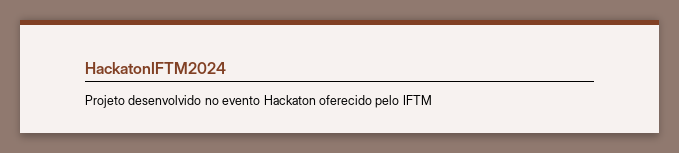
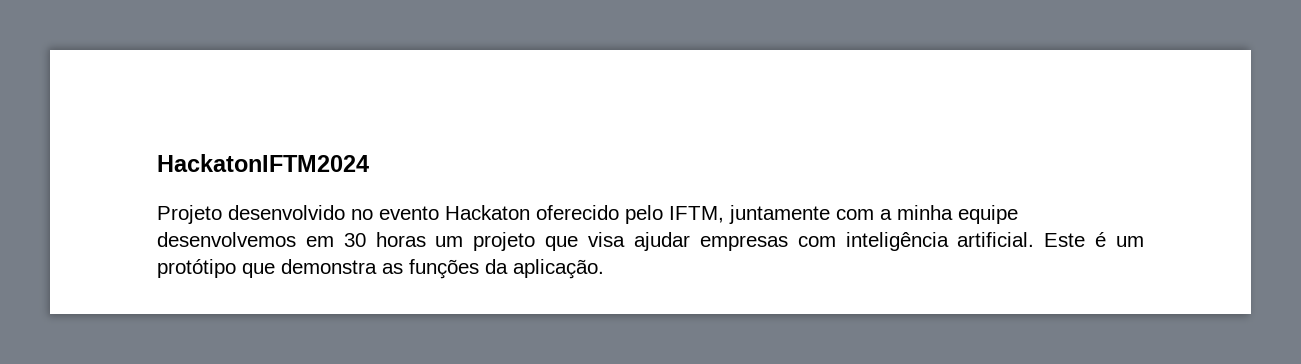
[402,95,432,105] IFTM -> [669,205,1018,224] [157,232,1144,251] [157,259,604,279] IFTM, juntamente com a minha equipe desenvolvemos em 30 horas um projeto que visa ajudar empresas com inteligência artificial. Este é um protótipo que demonstra as funções da aplicação.

